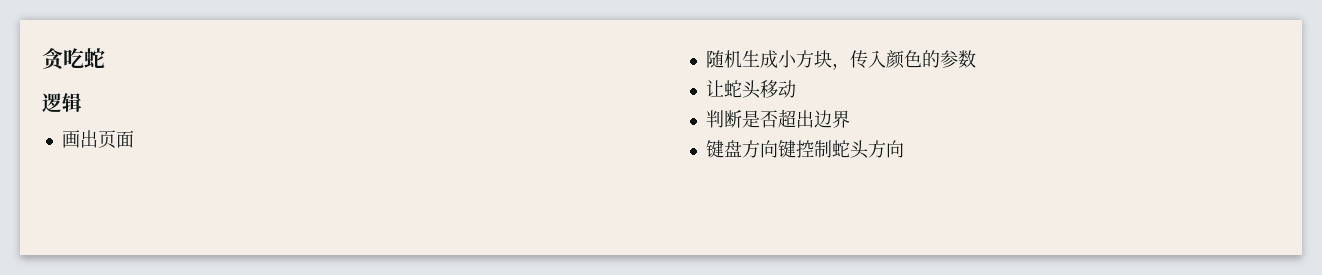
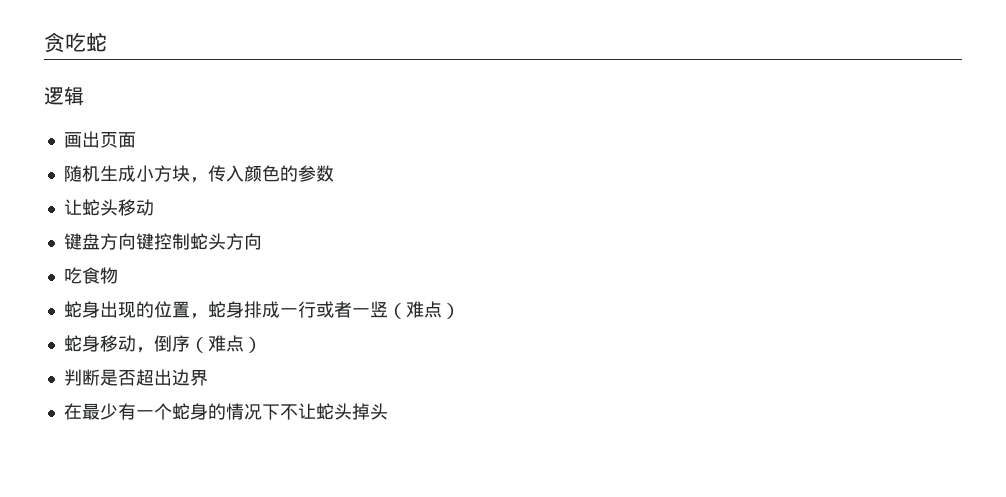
[705,109,850,128] // 判断是否超出边界 -> (154, 207) none
(904, 149) none -> [63,267,118,284] [63,301,460,319] [63,335,262,353] [63,369,208,386] [63,403,388,420] // 吃食物 // 蛇身出现的位置，蛇身排成一行或者一竖（难点） // 蛇身移动，倒序（难点） // 判断是否超出边界 // 在最少有一个蛇身的情况下不让蛇头掉头

